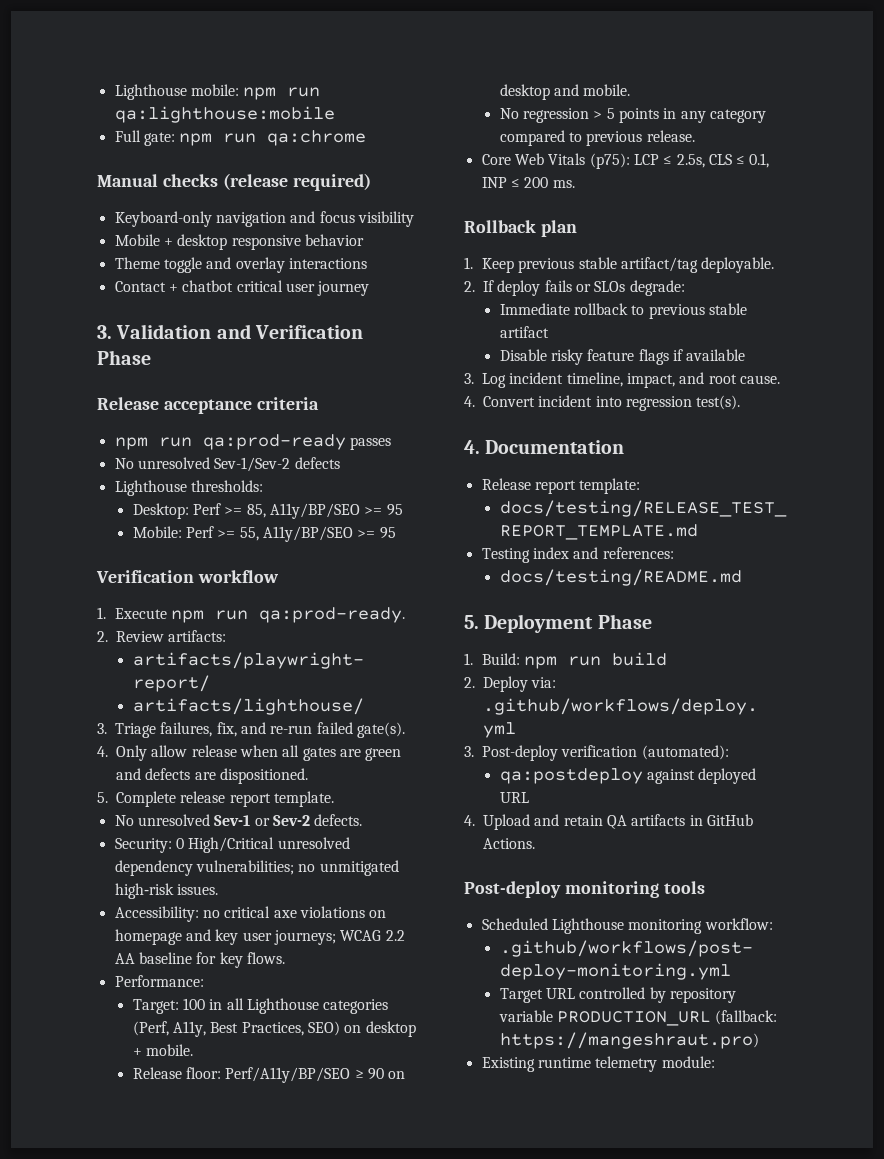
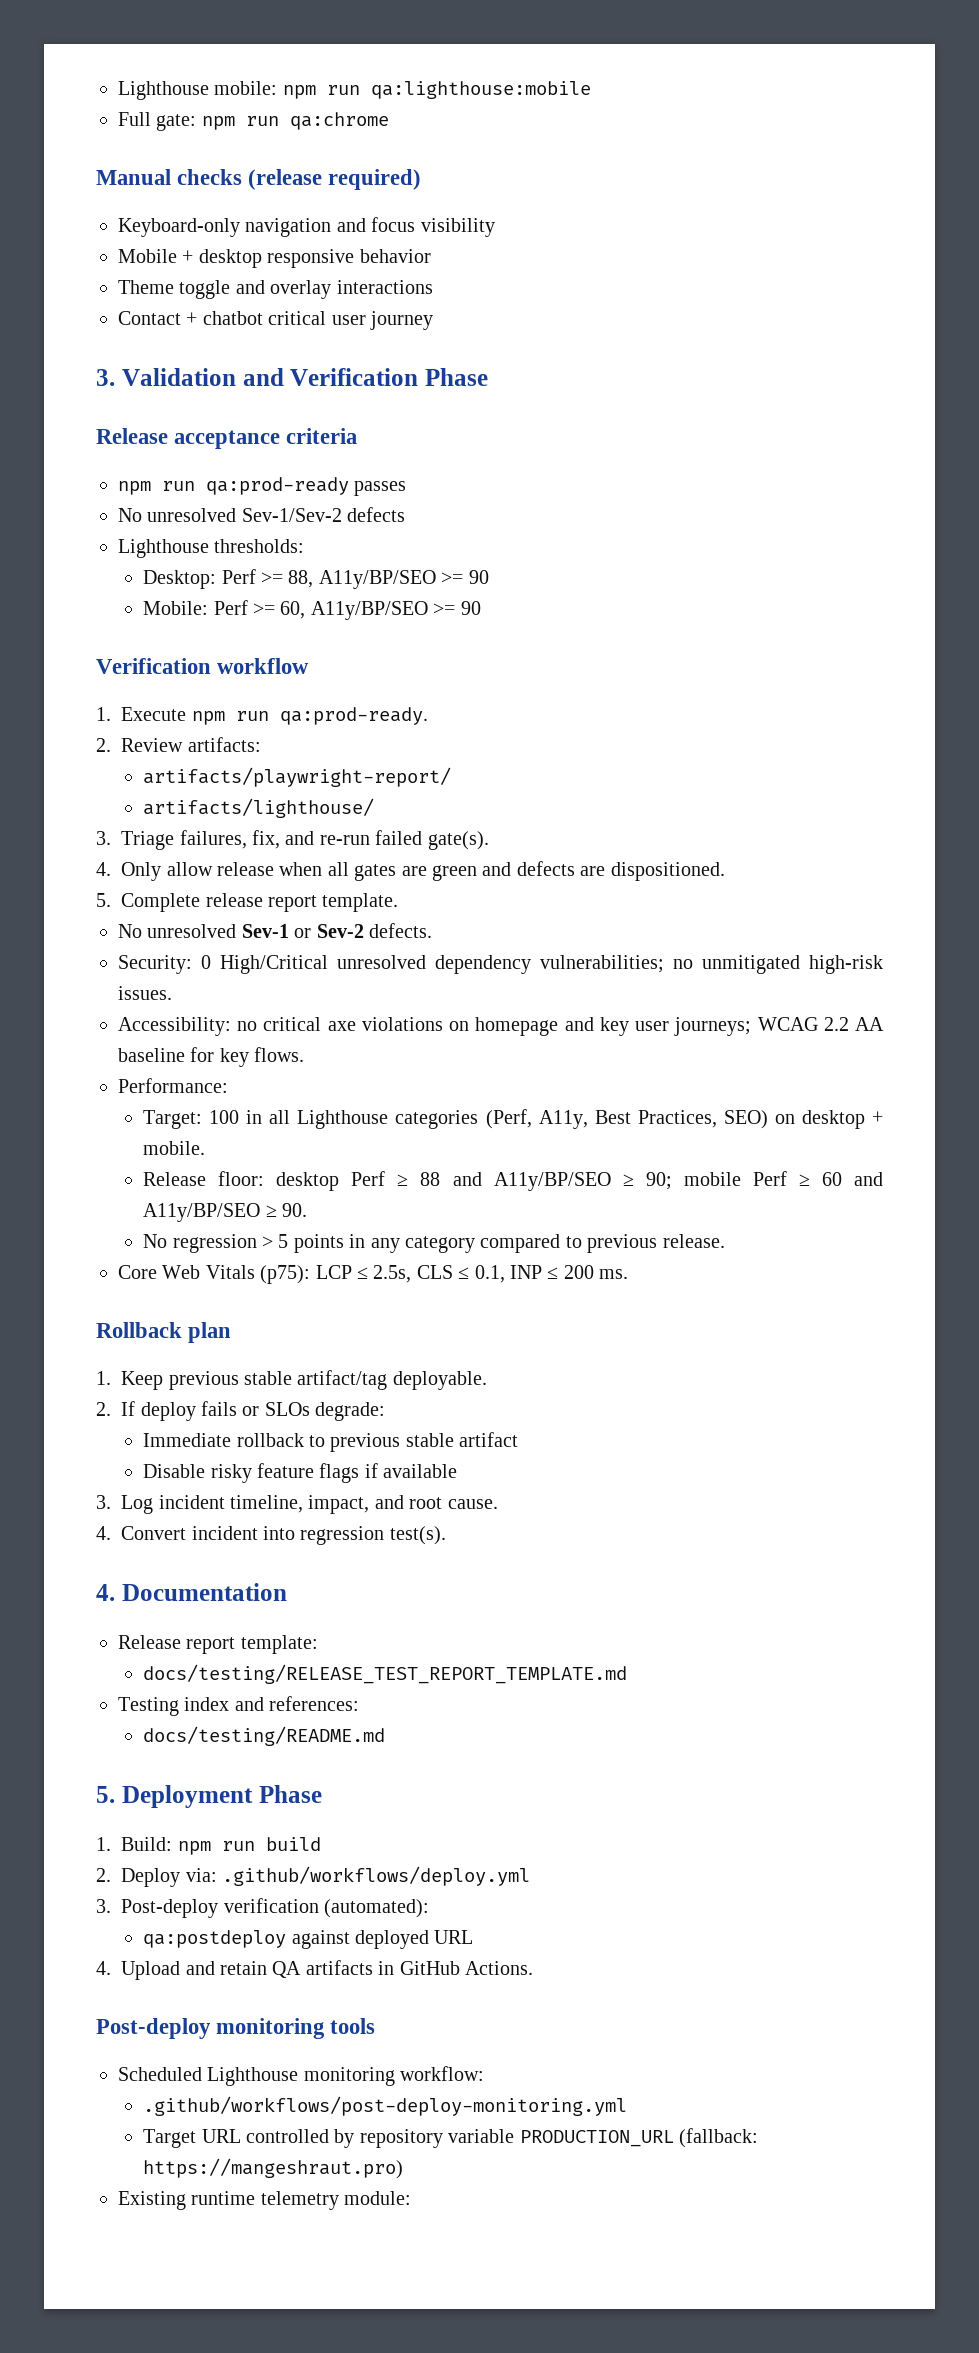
[246,503,403,519] 85, A11y/BP/SEO >= 95 -> [288,570,489,589] 88, A11y/BP/SEO >= 90
[239,526,396,542] 55, A11y/BP/SEO >= 95 -> [280,601,481,620] 60, A11y/BP/SEO >= 90
[225,1067,406,1083] [499,84,631,100] Perf/A11y/BP/SEO ≥ 90 on desktop and mobile. -> [276,1171,883,1191] [143,1203,307,1222] desktop Perf ≥ 88 and A11y/BP/SEO ≥ 90; mobile Perf ≥ 60 and A11y/BP/SEO ≥ 90.

